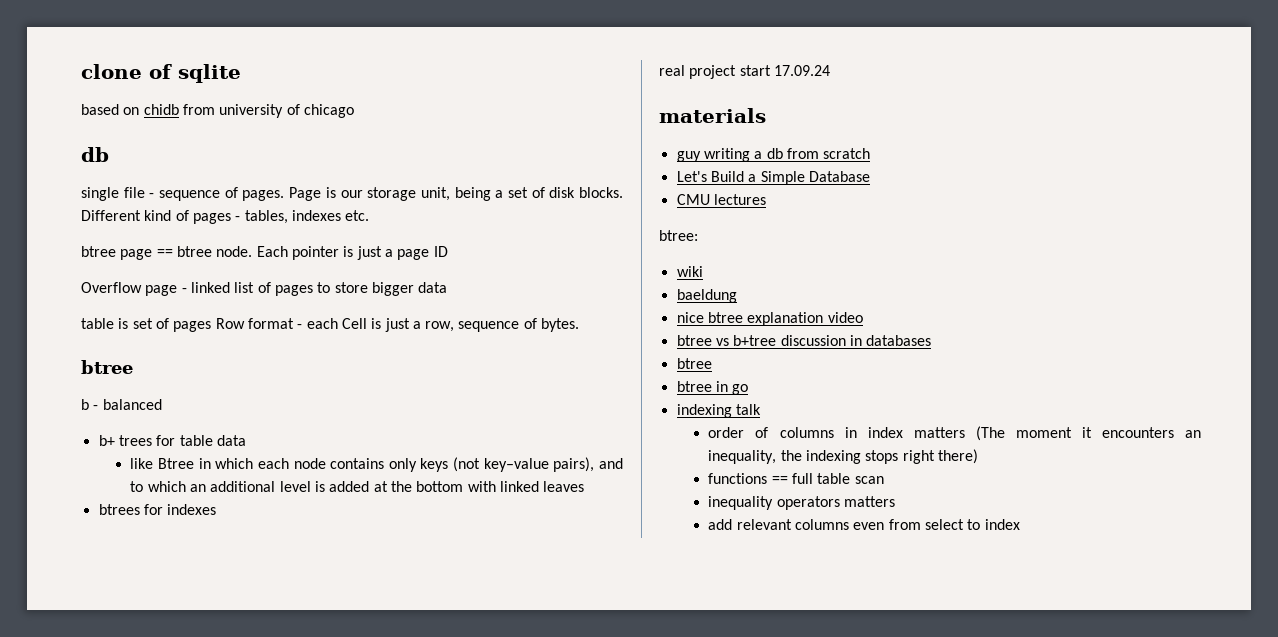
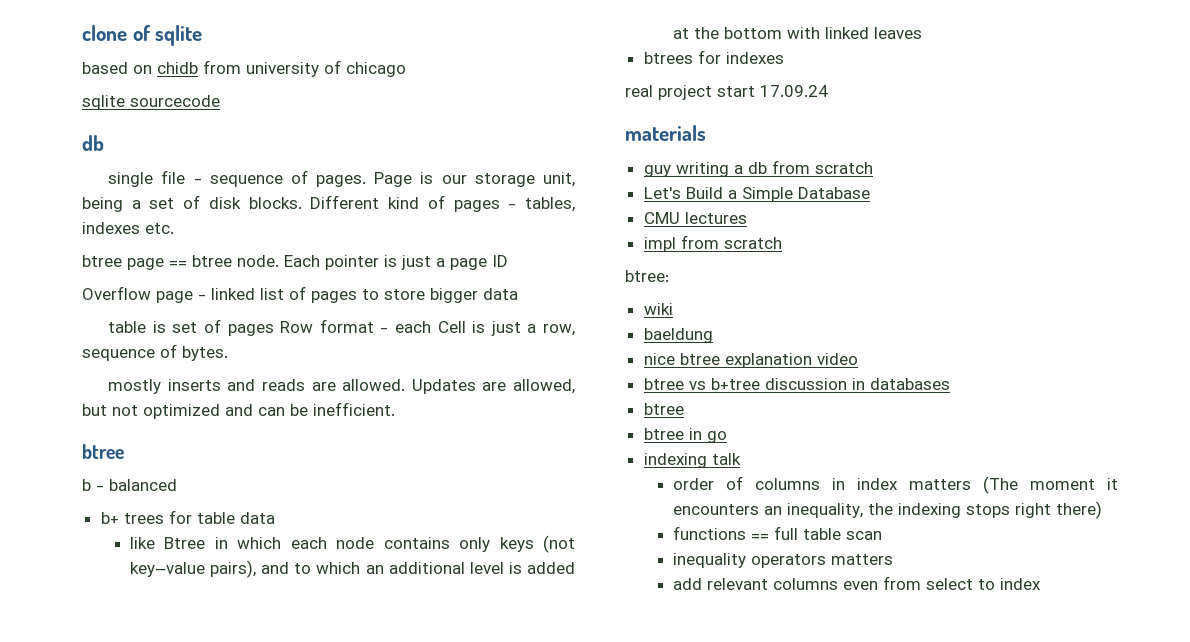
(354, 111) none -> [82,95,220,110] // sqlite sourcecode
(580, 325) none -> [108,379,575,394] [82,402,395,419] // mostly inserts and reads are allowed. Updates are allowed, but not optimized and can be inefficient.
(766, 199) none -> [643,235,782,252] // impl from scratch

